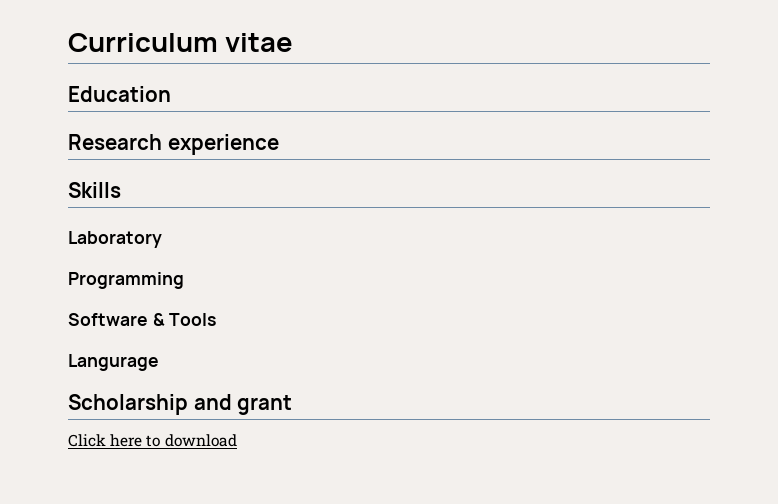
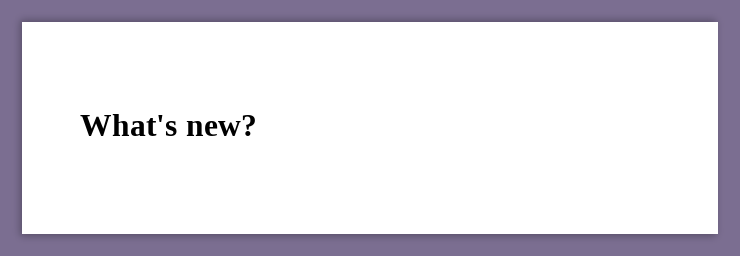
[68,33,294,52] [68,86,171,102] [68,134,279,155] [68,182,121,198] [68,231,162,248] [68,272,184,289] [68,313,217,326] [68,354,159,371] [68,394,293,415] [68,434,237,447] Curriculum vitae // Education // Research experience // Skills // Laboratory // Programming // Software & Tools // Langurage // Scholarship and grant // Click here to download -> [80,114,257,136] What's new?

